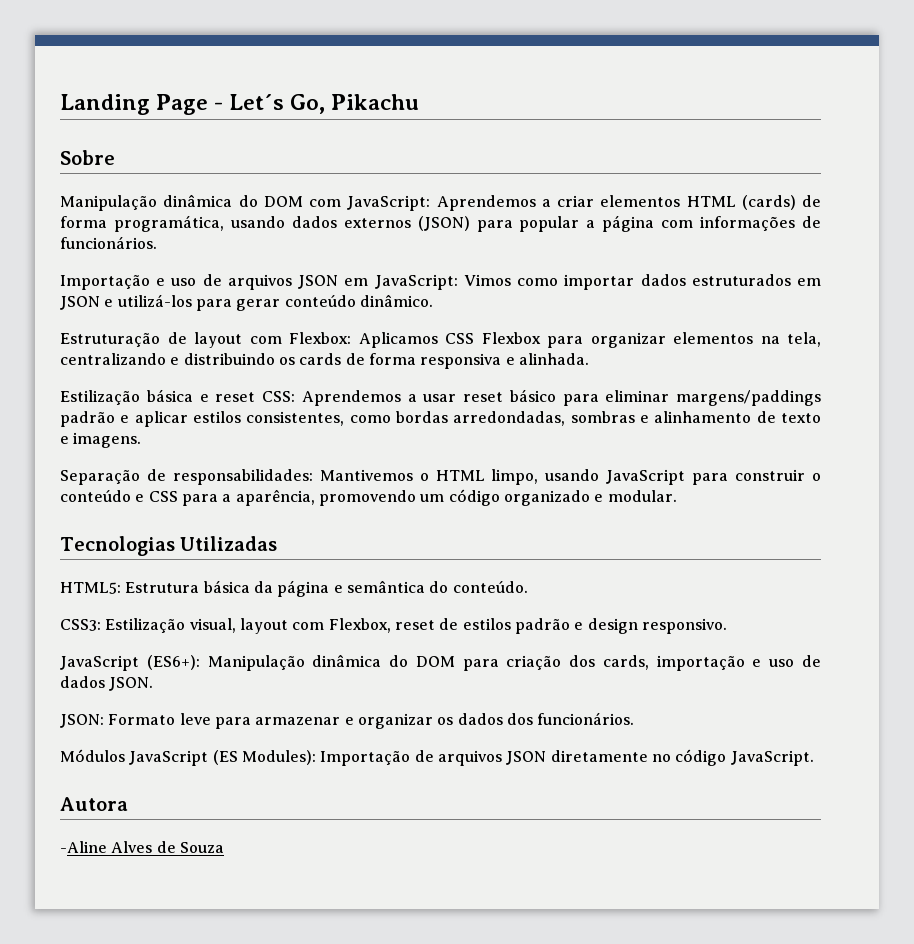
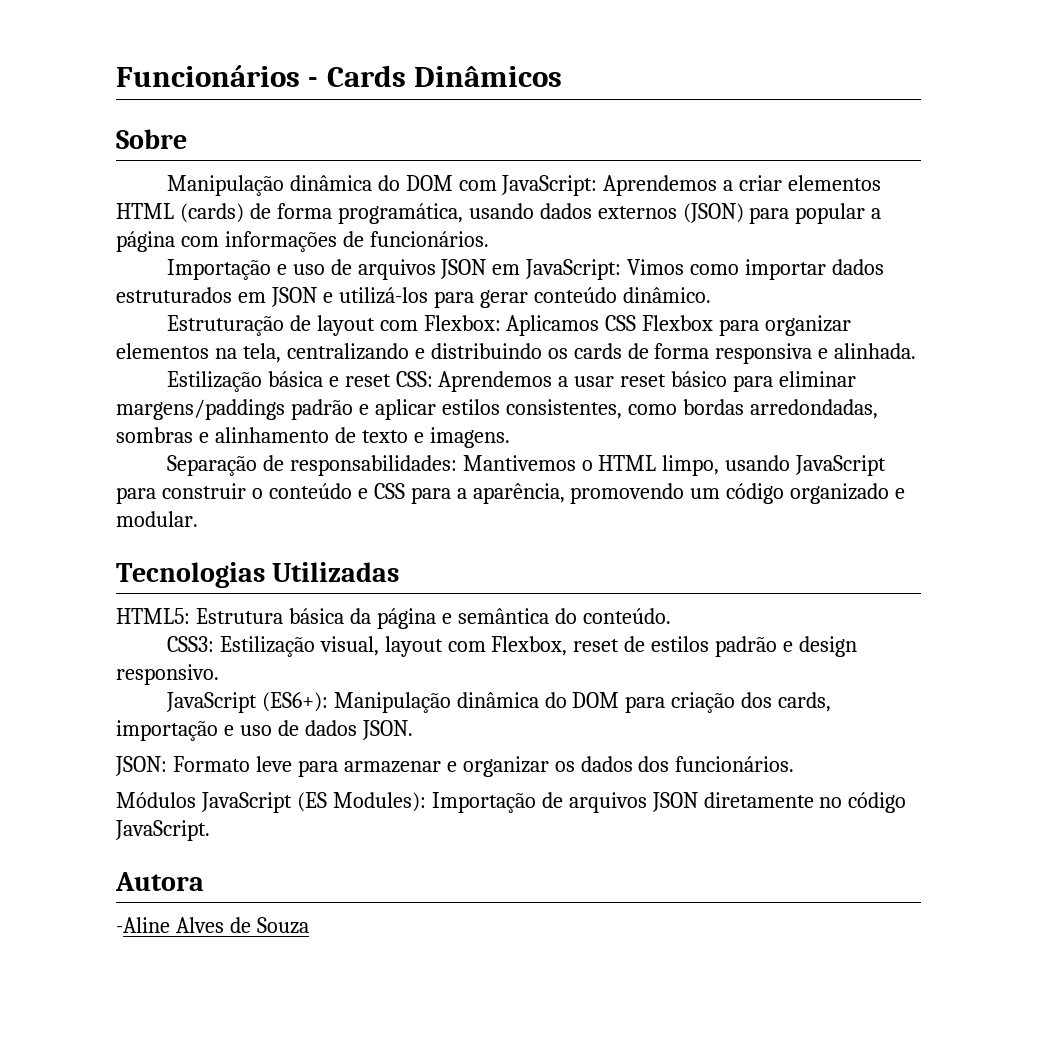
[60,94,420,115] Landing Page - Let´s Go, Pikachu -> [116,65,563,87] Funcionários - Cards Dinâmicos

